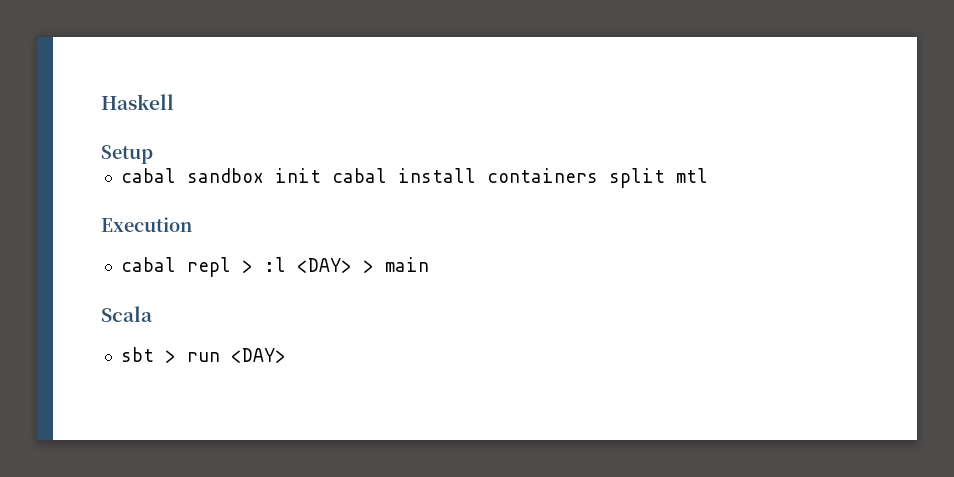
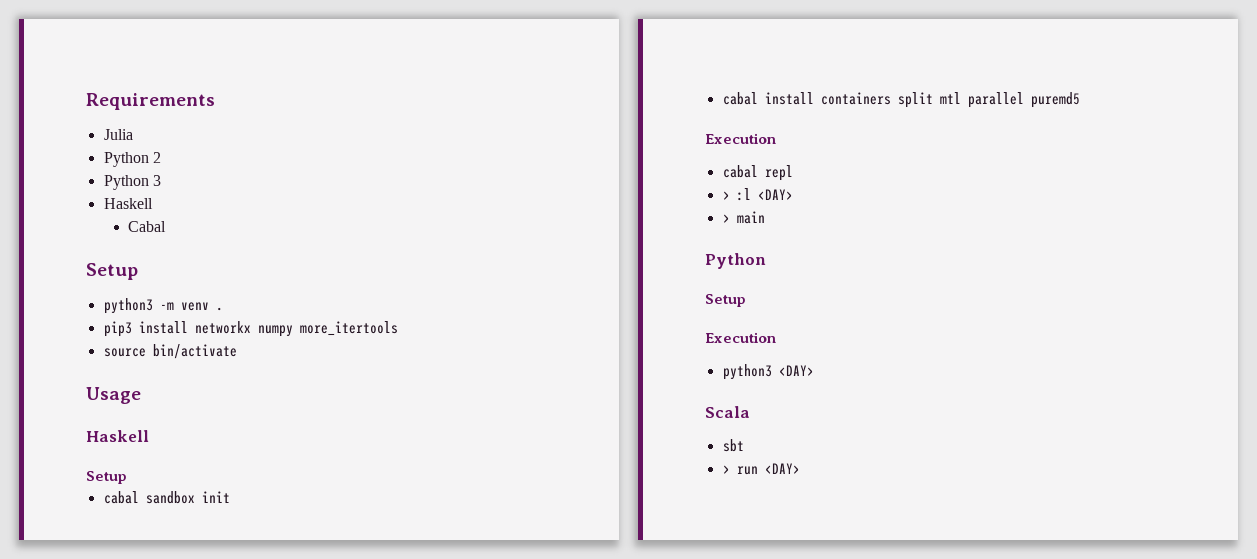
(101, 102) none -> [86,93,215,110] [103,129,133,140] [103,152,161,167] [103,175,161,190] [103,198,153,209] [128,221,167,232] [86,263,138,280] [103,298,223,314] [103,321,398,337] [103,344,237,359] [86,387,141,404] Requirements // Julia // Python 2 // Python 3 // Haskell // Cabal // Setup // python3 -m venv . // pip3 install networkx numpy more_itertools // source bin/activate // Usage //
(321, 175) none -> (230, 497) //
(708, 175) none -> [967,92,1080,108] parallel puremd5
(231, 267) none -> (793, 173) //
(352, 265) none -> (793, 194) //
(429, 264) none -> [705,253,766,269] [705,294,746,307] [705,332,776,343] [722,364,814,380] // Python // Setup // Execution // python3 <DAY>
(154, 354) none -> (744, 445) //

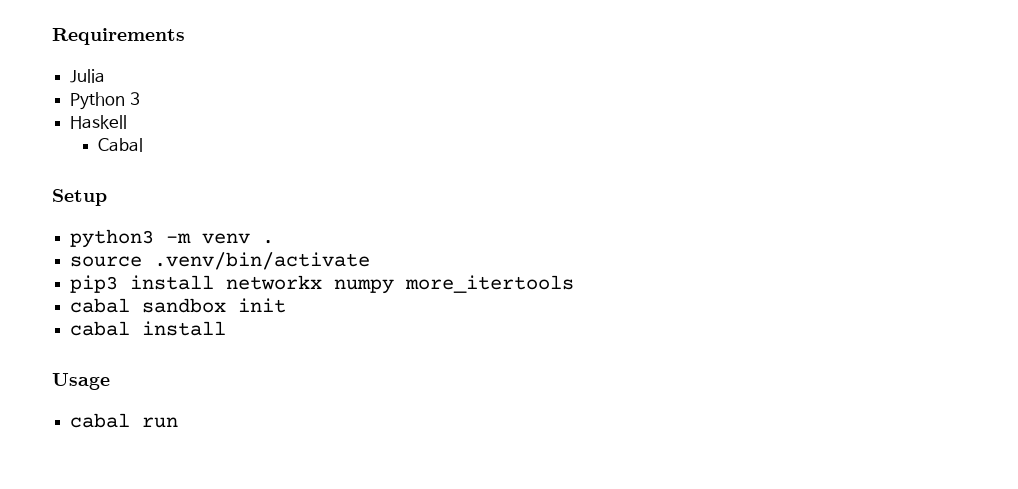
[103,152,161,167] // Python 2 -> (106, 76) none
(223, 309) none -> [70,252,371,270] // source .venv/bin/activate
[103,344,237,359] [86,387,141,404] [86,430,149,442] [86,471,127,484] // source bin/activate // Usage // Haskell // Setup -> (575, 284) none
[820,92,1080,108] [705,133,776,144] [722,165,793,181] [722,188,793,201] [722,211,765,224] [705,253,766,269] [705,294,746,307] [705,332,776,343] [722,364,814,380] [705,406,750,418] [722,439,744,452] [722,463,800,475] containers split mtl parallel puremd5 // Execution // cabal repl // > :l <DAY> // > main // Python // Setup // Execution // python3 <DAY> // Scala // sbt // > run <DAY> -> [52,373,110,390] [70,413,179,428] // Usage // cabal run

